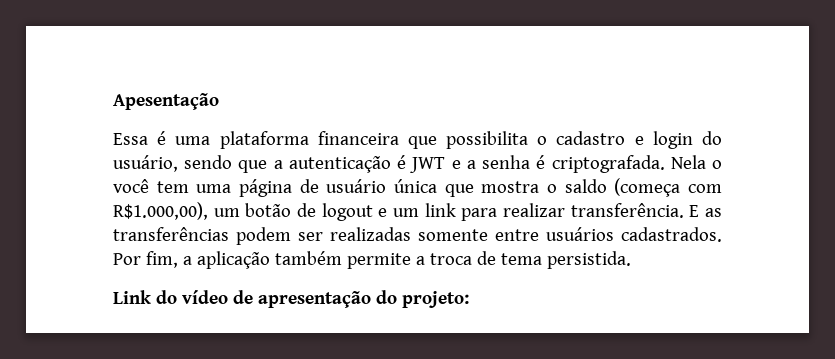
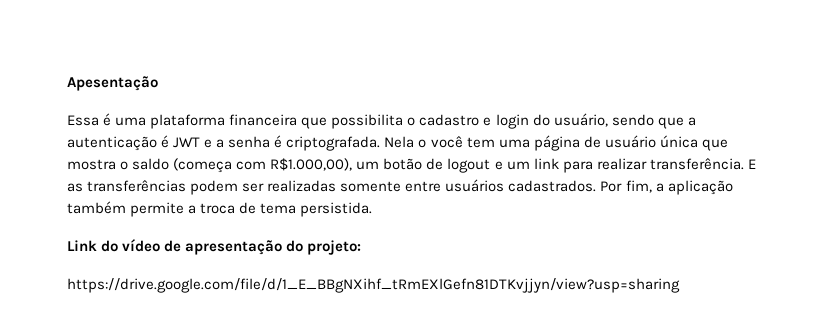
(469, 299) none -> [67,278,680,293] // https://drive.google.com/file/d/1_E_BBgNXihf_tRmEXlGefn81DTKvjjyn/view?usp=sharing

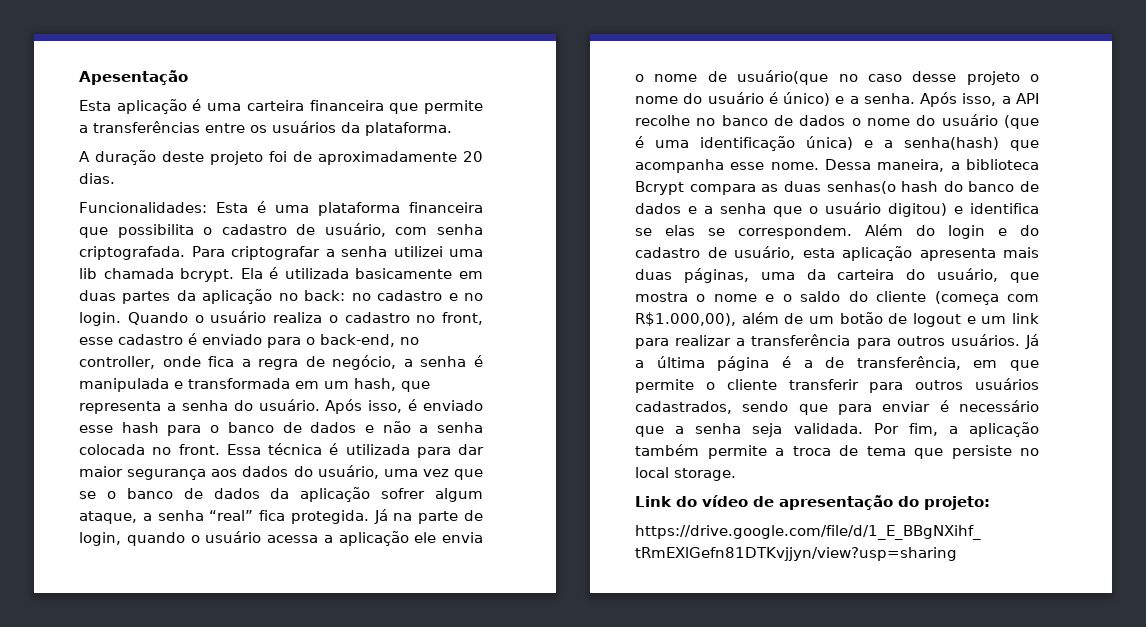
[67,115,99,126] Essa -> [79,99,483,114] [79,121,452,136] [79,150,483,165] [79,173,115,184] [79,202,248,213] Esta aplicação é uma carteira financeira que permite a transferências entre os usuários da plataforma. // A duração deste projeto foi de aproximadamente 20 dias. // Funcionalidades: Esta
[483,113,696,129] [67,135,728,151] [67,158,170,170] e login do usuário, sendo que a autenticação é JWT e a senha é criptografada. Nela o você tem uma página de usuário única que mostra o saldo -> [296,223,483,237] [79,246,483,260] [79,267,483,282] [79,289,484,304] [79,311,483,326] [79,333,419,348] [79,355,483,370] [79,378,430,392] [79,399,483,414] [79,421,483,436] [79,443,484,458] [79,465,483,480] [79,487,483,502] [79,509,483,524] [79,531,483,546] [635,70,1039,85] [635,92,1039,107] [635,114,1039,129] [635,136,1039,151] [635,159,1039,173] [635,181,1039,195] [635,202,1039,217] [635,224,1039,239] [635,246,1039,261] [635,268,1039,283] [635,291,927,302] de usuário, com senha criptografada. Para criptografar a senha utilizei uma lib chamada bcrypt. Ela é utilizada basicamente em duas partes da aplicação no back: no cadastro e no login. Quando o usuário realiza o cadastro no front, esse cadastro é enviado para o back-end, no controller, onde fica a regra de negócio, a senha é manipulada e transformada em um hash, que representa a senha do usuário. Após isso, é enviado esse hash para o banco de dados e não a senha colocada no front. Essa técnica é utilizada para dar maior segurança aos dados do usuário, uma vez que se o banco de dados da aplicação sofrer algum ataque, a senha “real” fica protegida. Já na parte de login, quando o usuário acessa a aplicação ele envia o nome de usuário(que no caso desse projeto o nome do usuário é único) e a senha. Após isso, a API recolhe no banco de dados o nome do usuário (que é uma identificação única) e a senha(hash) que acompanha esse nome. Dessa maneira, a biblioteca Bcrypt compara as duas senhas(o hash do banco de dados e a senha que o usuário digitou) e identifica se elas se correspondem. Além do login e do cadastro de usuário, esta aplicação apresenta mais duas páginas, uma da carteira do usuário, que mostra o nome e o saldo do cliente
(353, 164) none -> [741,312,804,324] além de
[649,158,756,170] [67,179,597,195] transferência. E as transferências podem ser realizadas somente entre usuários cadastrados. -> [736,334,1039,349] [635,356,1039,371] [635,378,1039,393] [635,400,1039,415] [635,423,863,437] a transferência para outros usuários. Já a última página é a de transferência, em que permite o cliente transferir para outros usuários cadastrados, sendo que para enviar é necessário que a senha seja validada.
[300,202,373,217] persistida. -> [914,445,1039,459] [635,467,736,481] que persiste no local storage.

